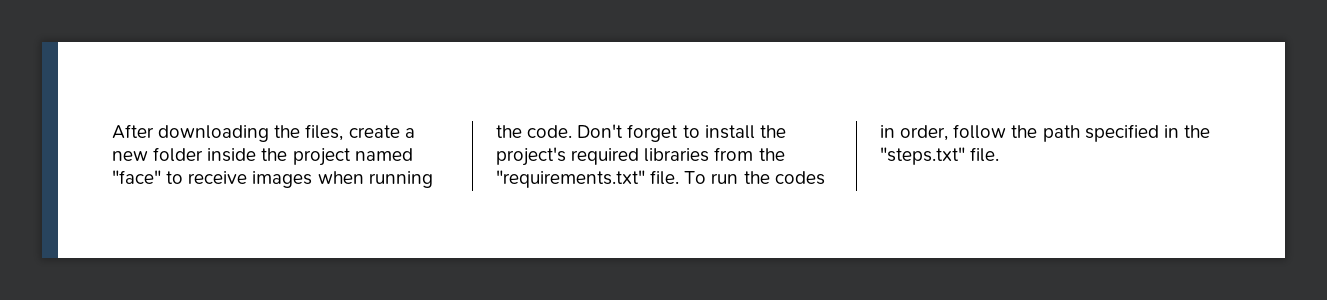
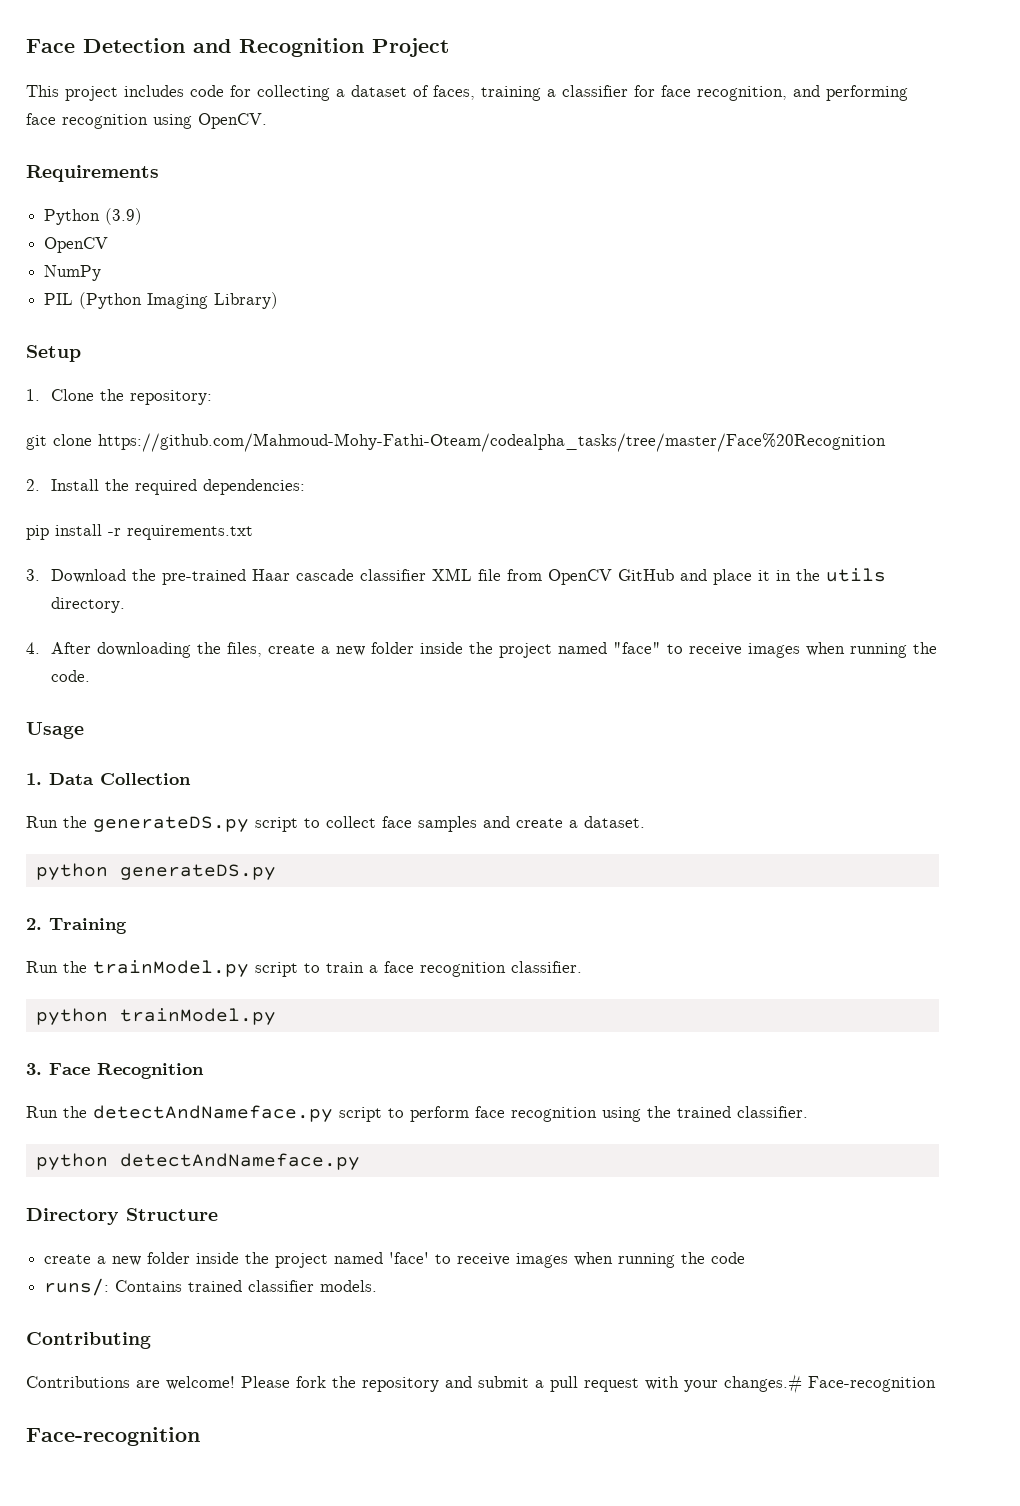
(112, 131) none -> [26,38,449,57] [26,85,908,101] [26,113,267,129] [26,165,159,182] [44,208,143,225] [44,237,109,253] [44,265,102,281] [44,292,279,309] [26,345,81,362] [26,389,213,405] [26,433,886,452] [26,479,306,495] [26,524,253,540] [26,568,887,585] [51,597,126,613] [26,642,40,654] Face Detection and Recognition Project // This project includes code for collecting a dataset of faces, training a classifier for face recognition, and performing face recognition using OpenCV. // Requirements // Python (3.9) // OpenCV // NumPy // PIL (Python Imaging Library) // Setup // 1. Clone the repository: // git clone https://github.com/Mahmoud-Mohy-Fathi-Oteam/codealpha_tasks/tree/master/Face%20Recognition // 2. Install the required dependencies: // pip install -r requirements.txt // 3. Download the pre-trained Haar cascade classifier XML file from OpenCV GitHub and place it in the utils directory. // 4.
[577,124,786,142] [496,147,785,166] [496,170,825,188] [880,124,1210,142] [880,147,1000,165] Don't forget to install the project's required libraries from the "requirements.txt" file. To run the codes in order, follow the path specified in the "steps.txt" file. -> [26,722,84,739] [26,773,191,785] [26,816,645,832] [35,863,276,880] [26,918,127,934] [26,960,582,977] [35,1008,276,1025] [26,1063,204,1079] [26,1105,808,1122] [35,1153,360,1170] [26,1208,218,1225] [44,1252,746,1268] [44,1278,378,1296] [26,1332,151,1349] [26,1374,936,1394] [26,1427,200,1446] // Usage // 1. Data Collection // Run the generateDS.py script to collect face samples and create a dataset. // python generateDS.py // 2. Training // Run the trainModel.py script to train a face recognition classifier. // python trainModel.py // 3. Face Recognition // Run the detectAndNameface.py script to perform face recognition using the trained classifier. // python detectAndNameface.py // Directory Structure // create a new folder inside the project named 'face' to receive images when running the code // runs/: Contains trained classifier models. // Contributing // Contributions are welcome! Please fork the repository and submit a pull request with your changes.# Face-recognition // Face-recognition

